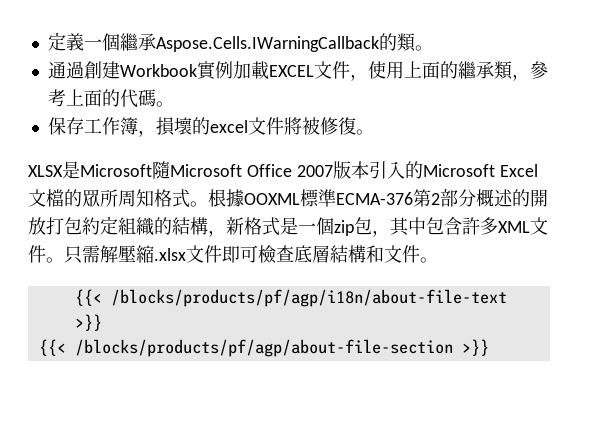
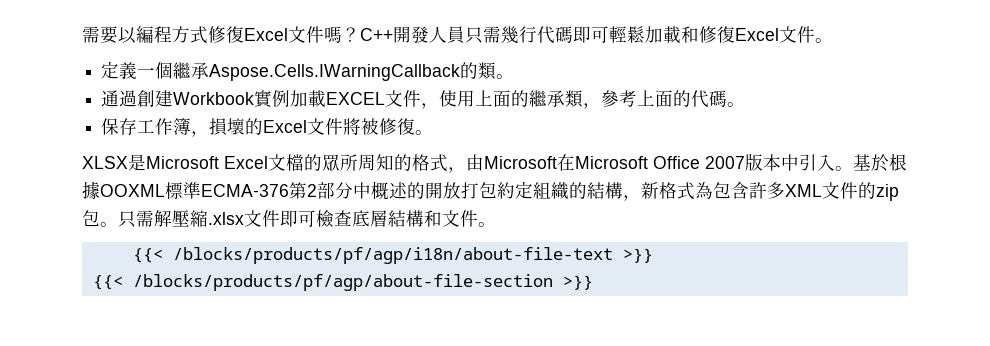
(47, 41) none -> [82,26,833,44] 需要以編程方式修復Excel文件嗎？C++開發人員只需幾行代碼即可輕鬆加載和修復Excel文件。 //
[209,120,248,133] excel -> [263,120,308,133] Excel
[152,161,495,179] 隨Microsoft Office 2007版本引入的Microsoft -> (219, 162) none
[154,189,208,208] 格式。 -> [394,153,889,173] 的格式，由Microsoft在Microsoft Office 2007版本中引入。基於
(476, 198) none -> [353,182,371,199] 中
[280,217,426,237] 是一個zip包，其中 -> [695,182,713,199] 為
(46, 254) none -> [858,182,899,201] [82,210,100,227] 的zip包

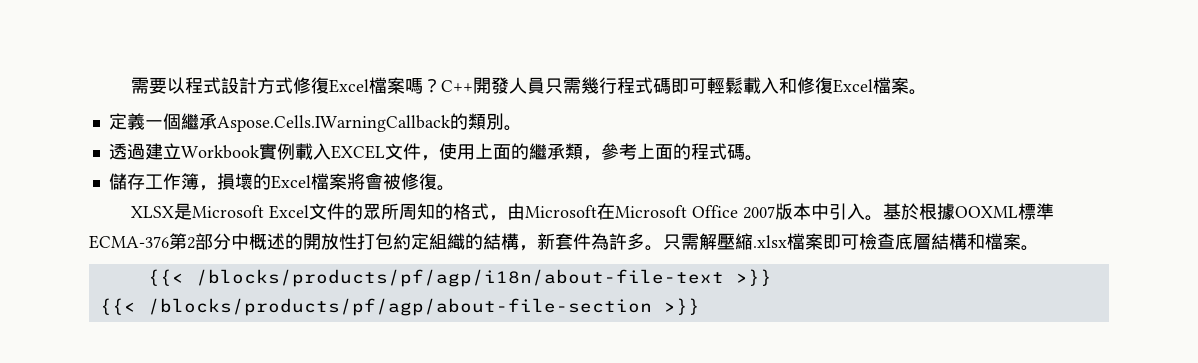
[136,26,172,43] 編程 -> [184,77,257,94] 程式設計
[288,26,324,43] 文件 -> [368,77,405,94] 檔案
[537,26,555,44] 代 -> [616,77,653,94] 程式
[645,26,681,44] 加載 -> [742,77,779,94] 載入
[779,26,815,43] 文件 -> [872,77,909,94] 檔案
[496,74,515,79] [101,90,174,107] 。 // 通過創建 -> [485,113,522,131] [108,143,181,160] 別。 // 透過建立
[290,90,327,108] 加載 -> [294,143,331,160] 載入
[691,90,710,108] 代 -> [690,143,727,160] 程式
[101,118,120,135] 保 -> [108,173,127,190] 儲
[307,118,362,135] 文件將 -> [310,173,383,190] 檔案將會
[286,154,304,171] 檔 -> [326,203,345,220] 件
(461, 190) none -> [339,233,357,250] 性
[659,182,899,201] [82,210,100,227] 格式為包含許多XML文件的zip包 -> [555,233,645,250] 套件為許多
[244,210,280,227] 文件 -> [787,233,823,250] 檔案
[442,210,478,227] 文件 -> [985,233,1021,250] 檔案

